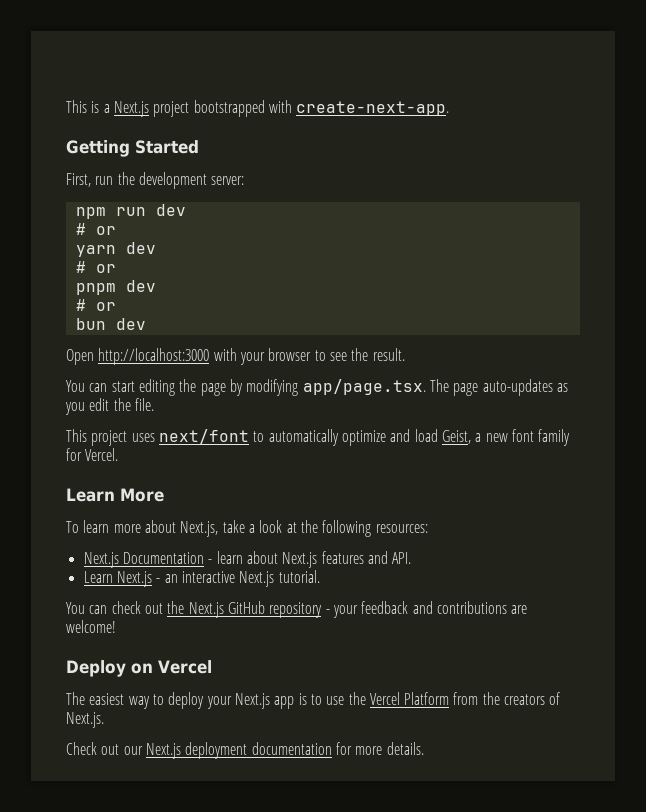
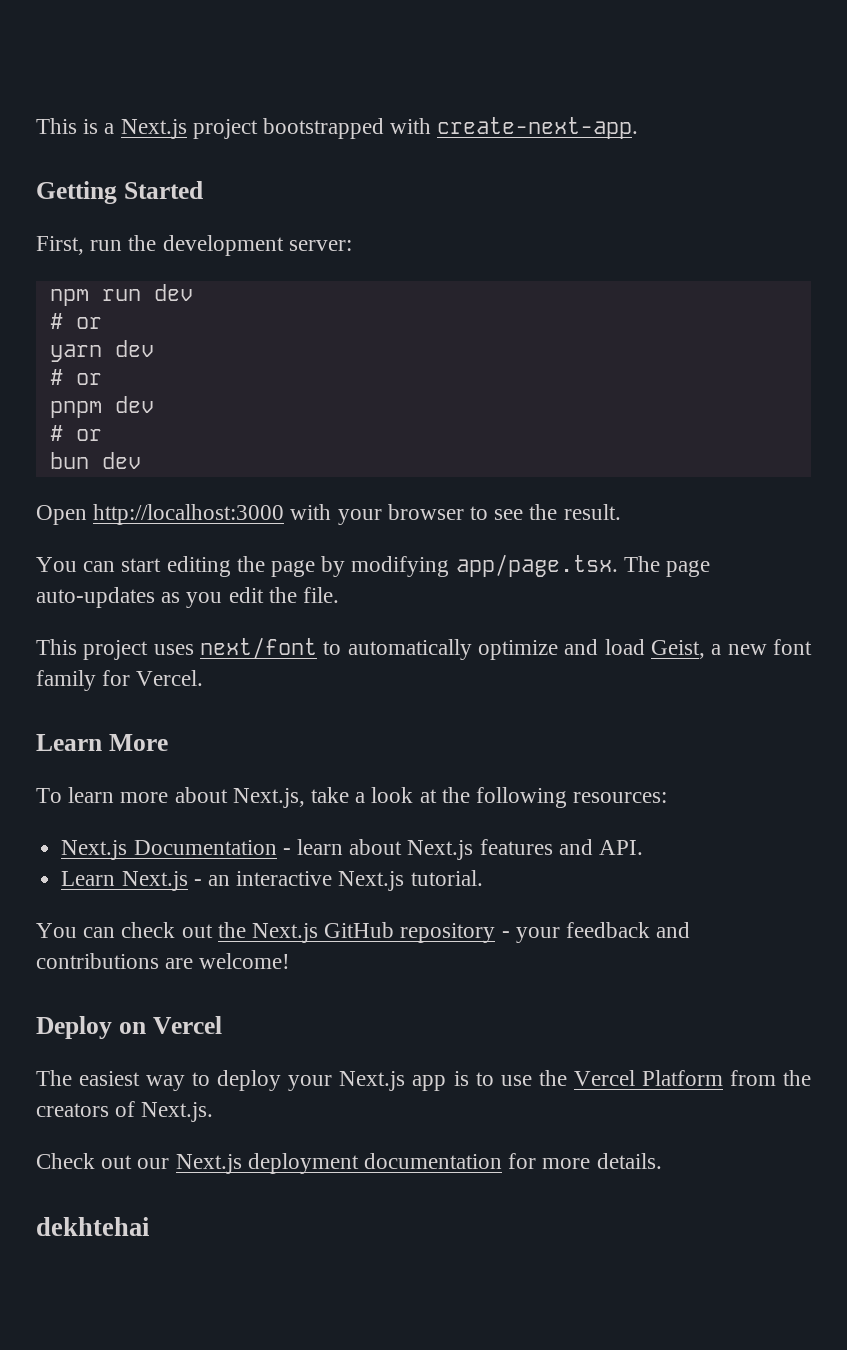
(424, 748) none -> [36,1217,149,1236] // dekhtehai

